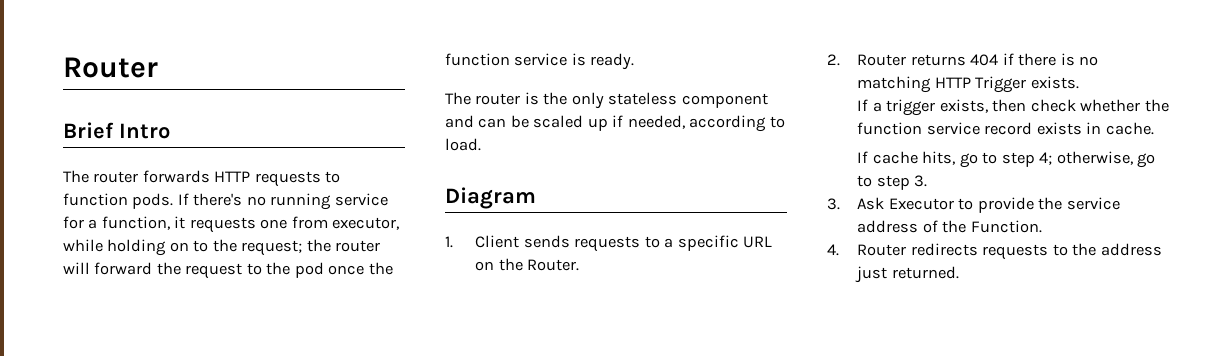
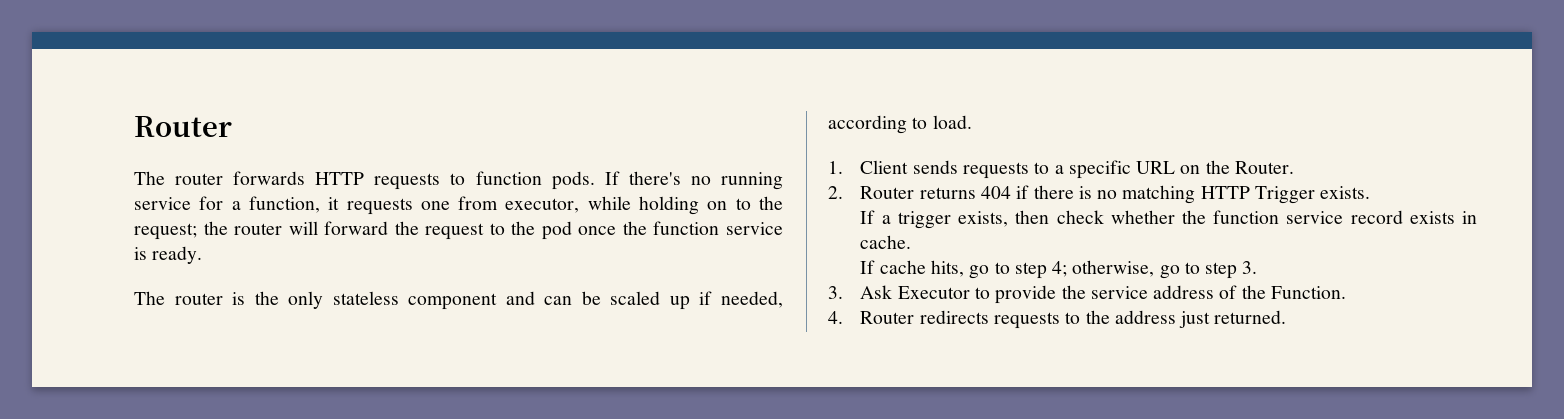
[63,57,158,78] [63,122,170,139] Router // Brief Intro -> [134,116,232,137] Router
[445,187,536,209] // Diagram -> (972, 122) none

